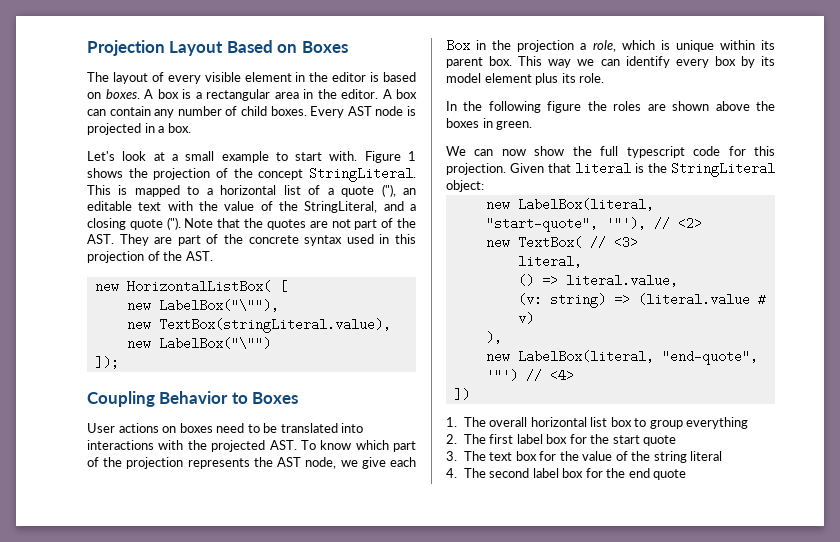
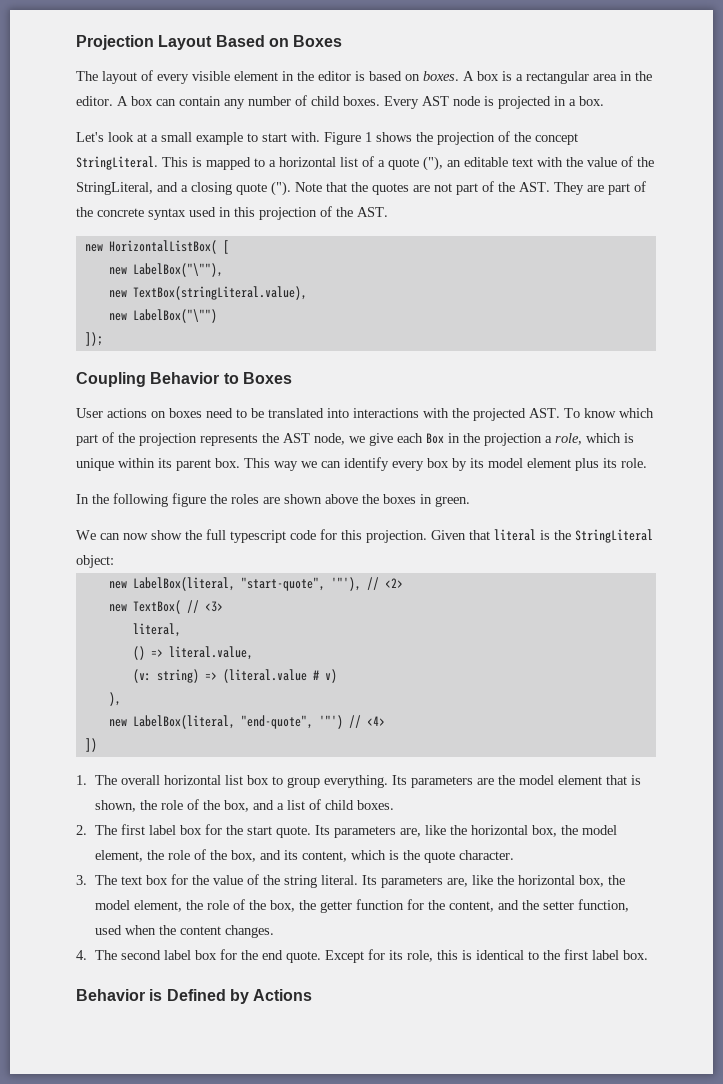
[686,417,749,429] everything -> [323,775,641,788] [94,799,394,812] everything. Its parameters are the model element that is shown, the role of the box, and a list of child boxes.
[643,435,677,446] quote -> [275,825,617,838] [94,849,514,863] quote. Its parameters are, like the horizontal box, the model element, the role of the box, and its content, which is the quote character.
[690,451,723,461] literal -> [320,875,625,888] [94,899,629,913] [94,925,274,938] literal. Its parameters are, like the horizontal box, the model element, the role of the box, the getter function for the content, and the setter function, used when the content changes.
[653,469,687,480] quote -> [285,949,648,963] [76,989,313,1004] quote. Except for its role, this is identical to the first label box. // Behavior is Defined by Actions

